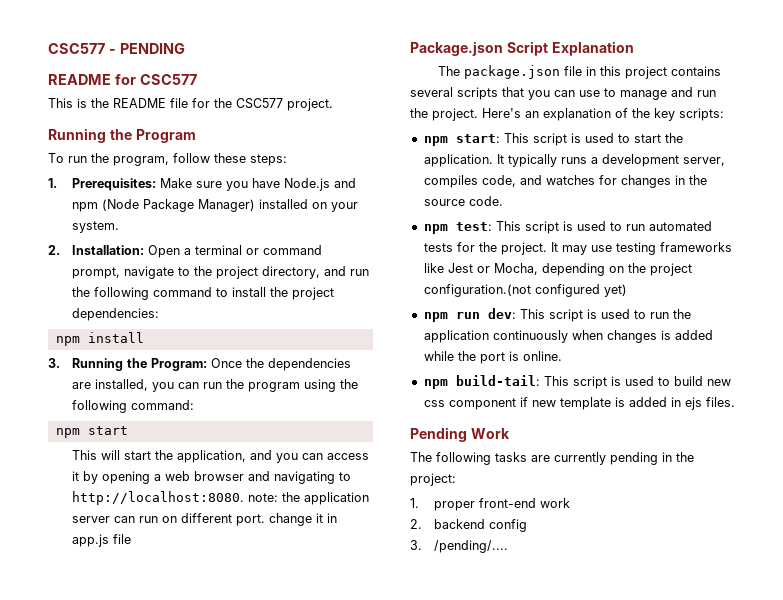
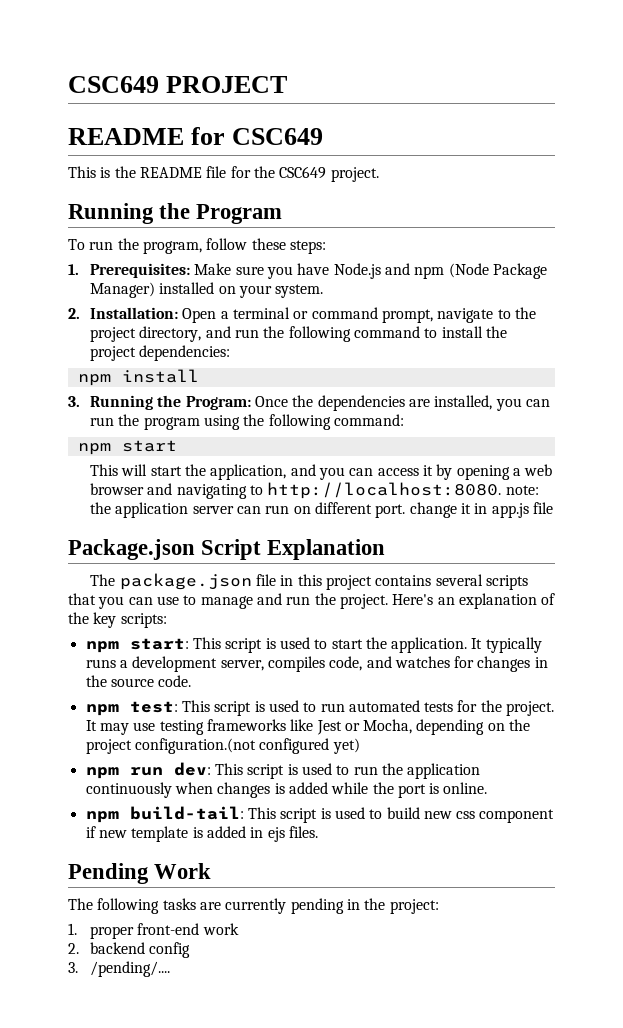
[48,43,185,54] CSC577 - PENDING -> [68,76,288,93] CSC649 PROJECT
[139,74,197,85] CSC577 -> [232,128,324,145] CSC649
[236,98,283,109] CSC577 -> [279,166,327,179] CSC649

